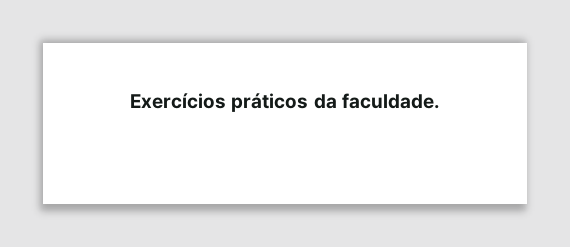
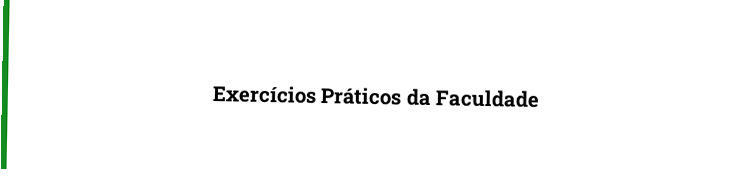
[231,93,440,112] práticos da faculdade. -> [320,86,541,109] Práticos da Faculdade

